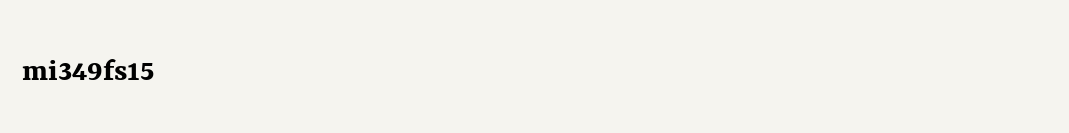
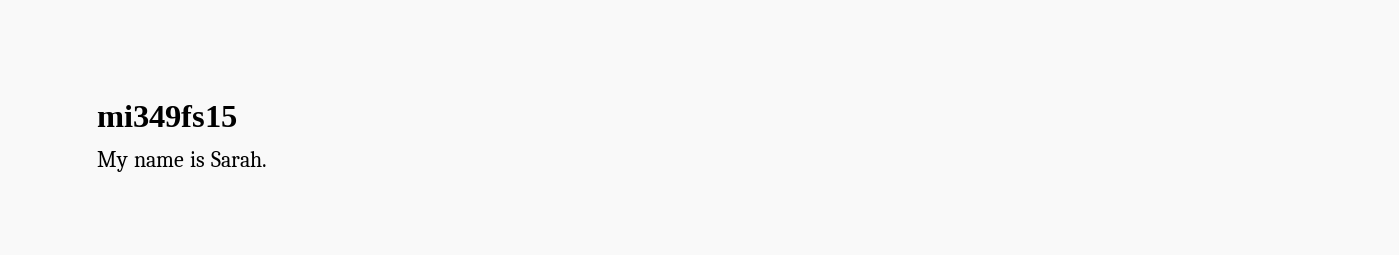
(154, 69) none -> [97,151,267,172] // My name is Sarah.

